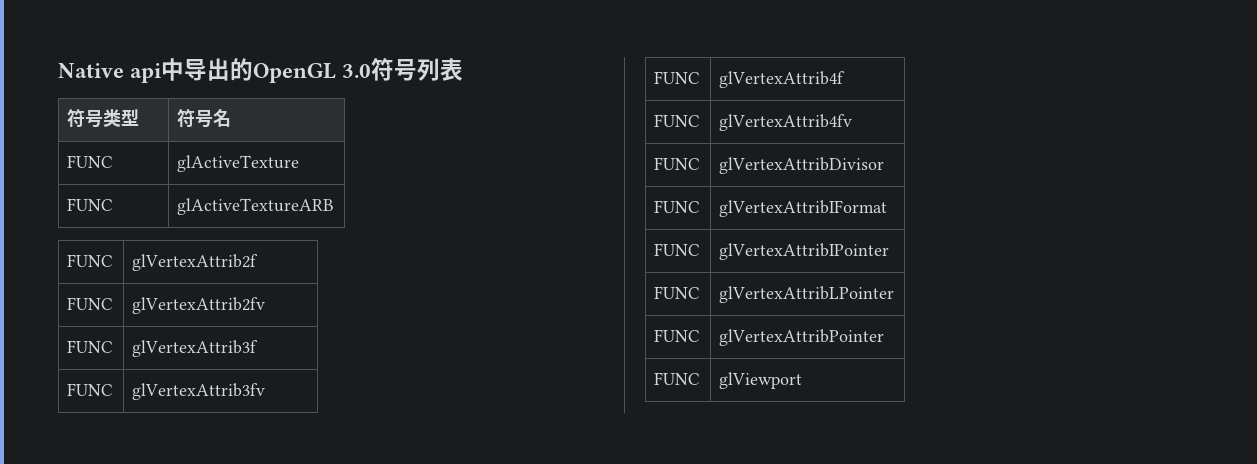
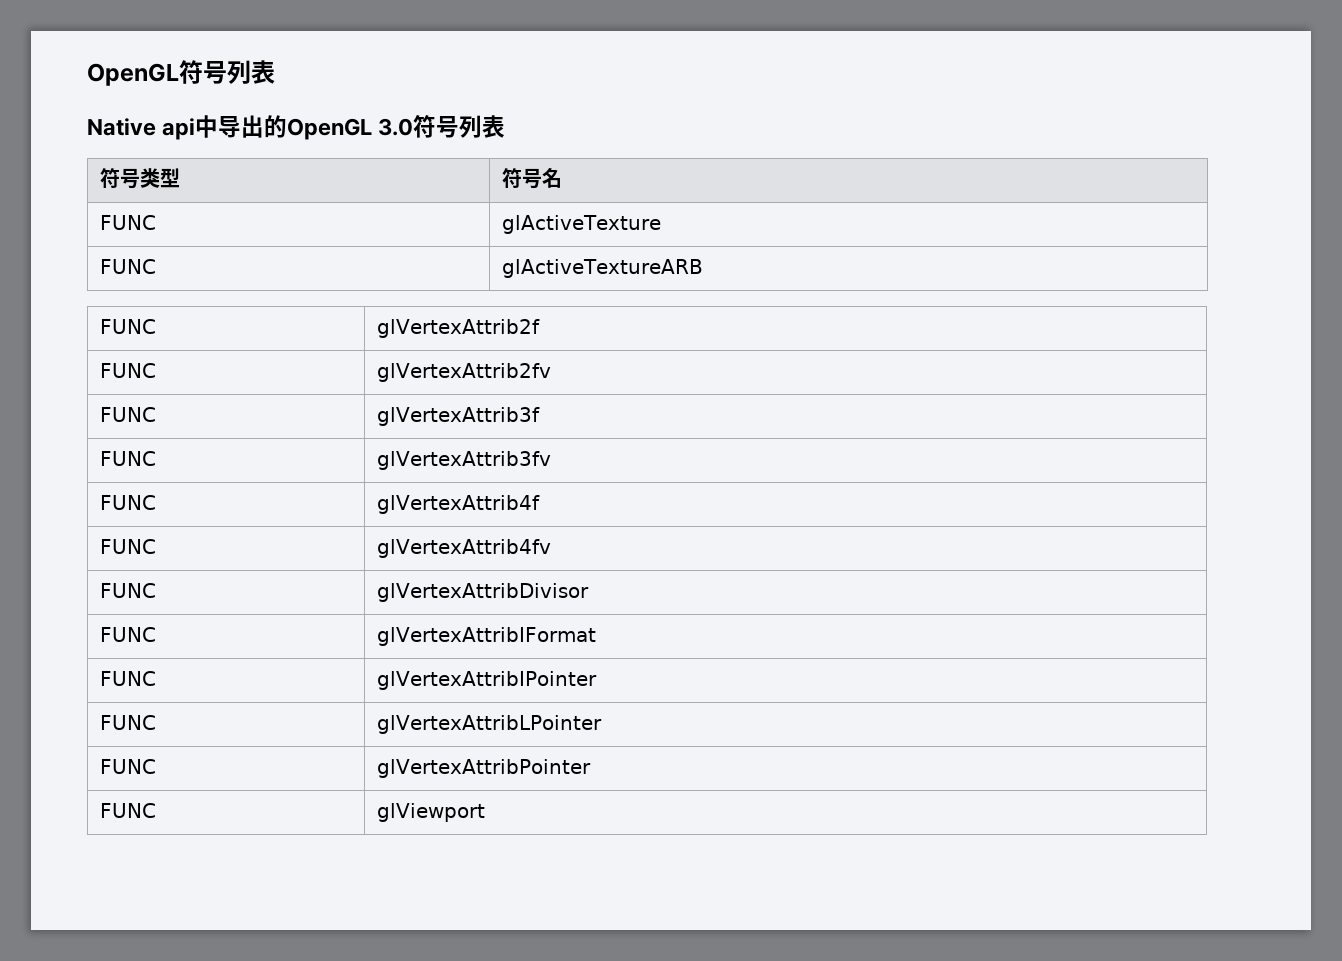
(58, 70) none -> [87,60,275,86] OpenGL符号列表 //

